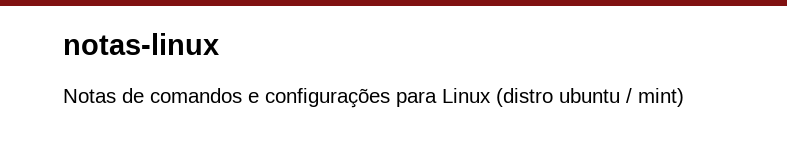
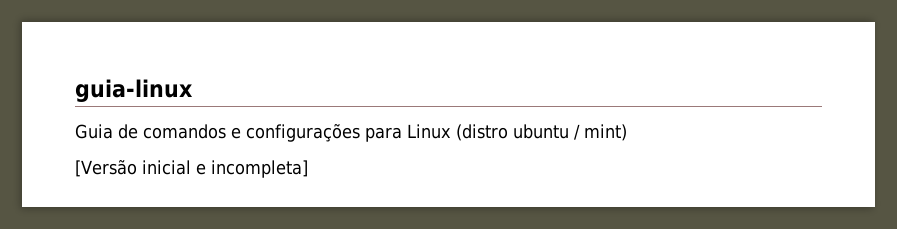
[63,33,219,55] [63,89,116,103] notas-linux // Notas -> [75,79,193,102] [75,124,113,139] guia-linux // Guia
(684, 97) none -> [75,160,308,178] // [Versão inicial e incompleta]

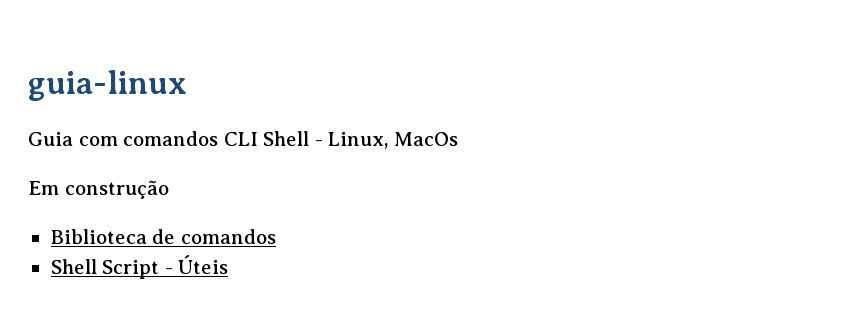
[118,124,627,142] [75,160,308,178] de comandos e configurações para Linux (distro ubuntu / mint) // [Versão inicial e incompleta] -> [78,131,458,149] [28,180,169,199] [50,229,276,244] [50,255,229,279] com comandos CLI Shell - Linux, MacOs // Em construção // Biblioteca de comandos // Shell Script - Úteis

